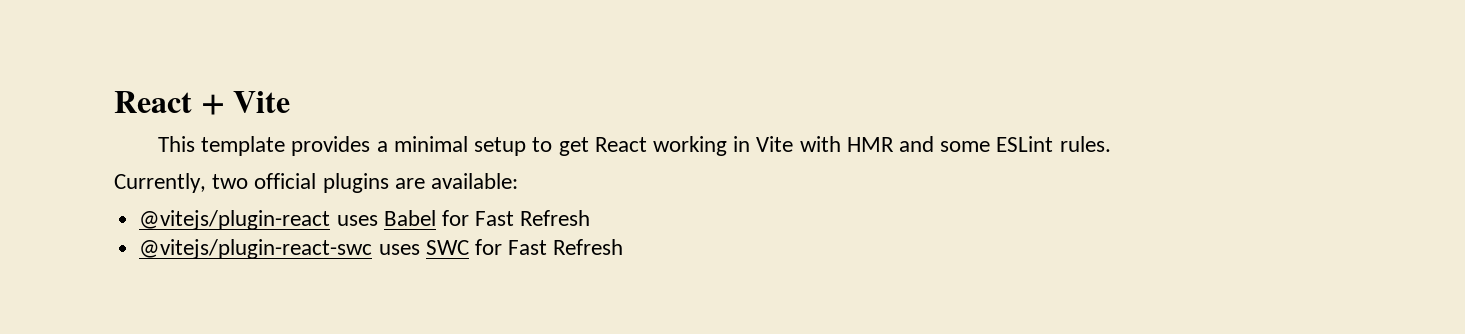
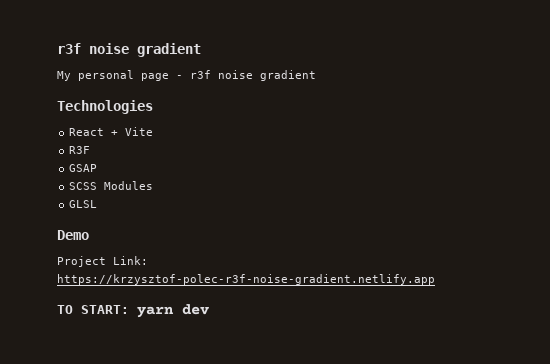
[114,91,291,115] [158,136,1111,156] [114,173,519,193] [139,210,591,230] [139,239,624,259] React + Vite // This template provides a minimal setup to get React working in Vite with HMR and some ESLint rules. // Currently, two official plugins are available: // @vitejs/plugin-react uses Babel for Fast Refresh // @vitejs/plugin-react-swc uses SWC for Fast Refresh -> [57,43,201,57] [57,70,316,81] [57,100,153,114] [69,127,154,136] [69,146,91,154] [69,164,98,172] [69,181,154,190] [69,200,98,208] [57,230,89,240] [57,256,148,267] [57,274,435,285] [57,304,209,318] r3f noise gradient // My personal page - r3f noise gradient // Technologies // React + Vite // R3F // GSAP // SCSS Modules // GLSL // Demo // Project Link: https://krzysztof-polec-r3f-noise-gradient.netlify.app // TO START: yarn dev

